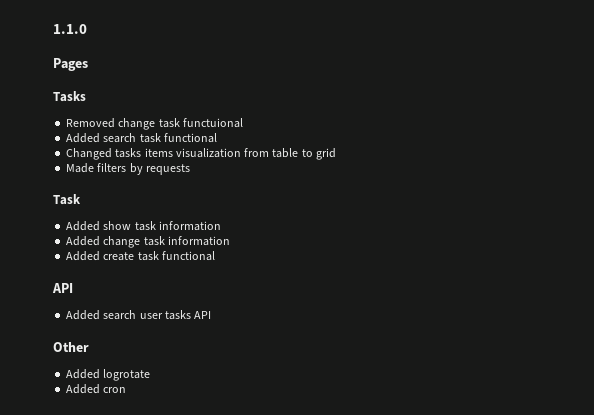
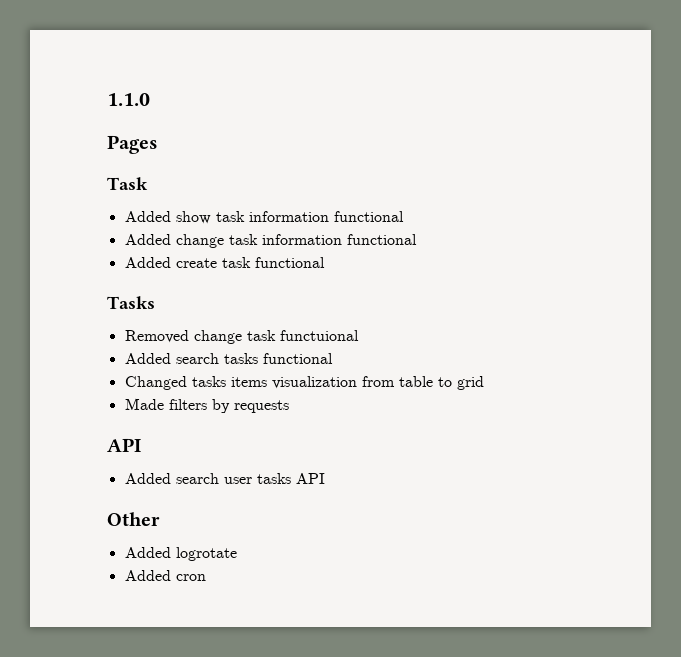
(88, 64) none -> [107,177,148,190] [124,211,404,224] [124,234,417,248] [124,257,325,268] // Task // Added show task information functional // Added change task information functional // Added create task functional
[139,133,161,143] task -> [223,353,258,364] tasks
[53,194,81,205] [66,221,221,231] [66,236,230,248] [66,251,215,261] // Task // Added show task information // Added change task information // Added create task functional -> (289, 406) none

